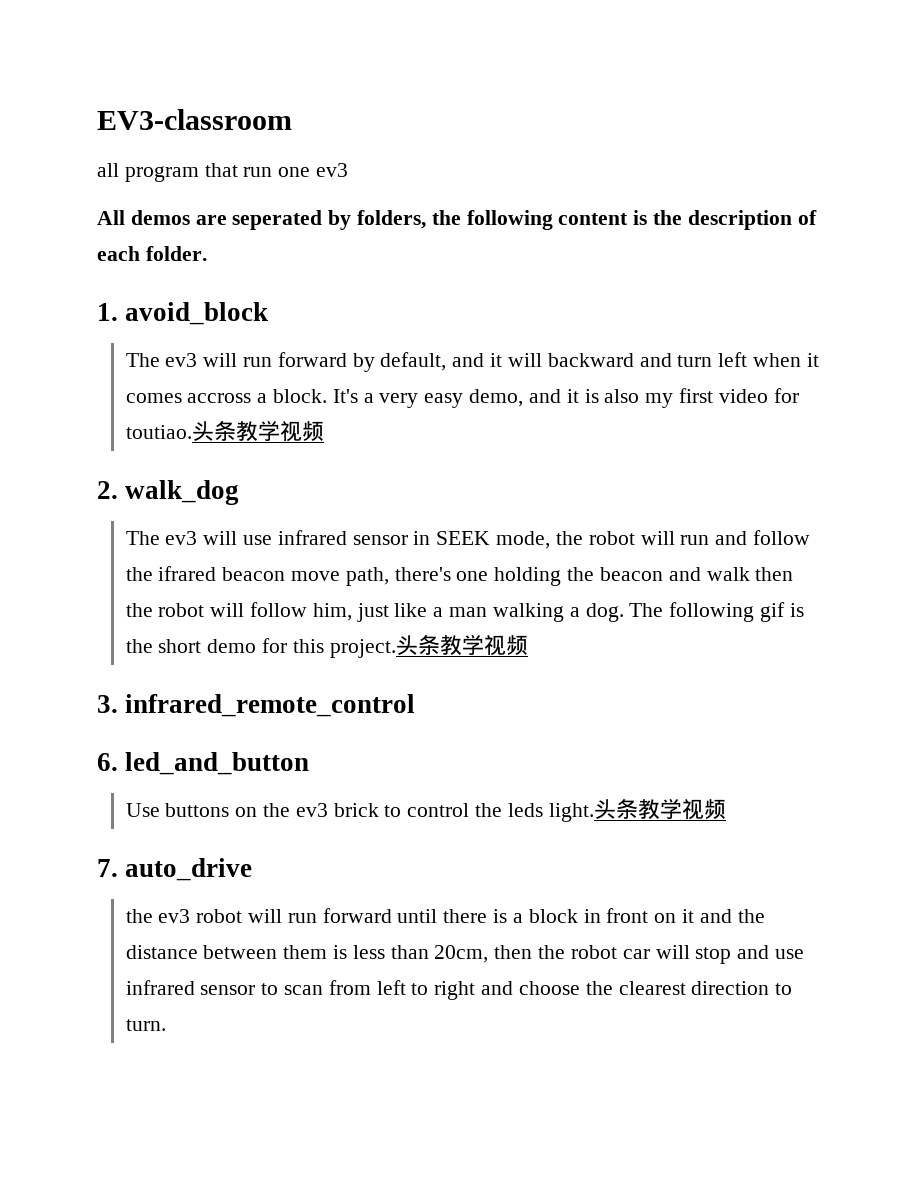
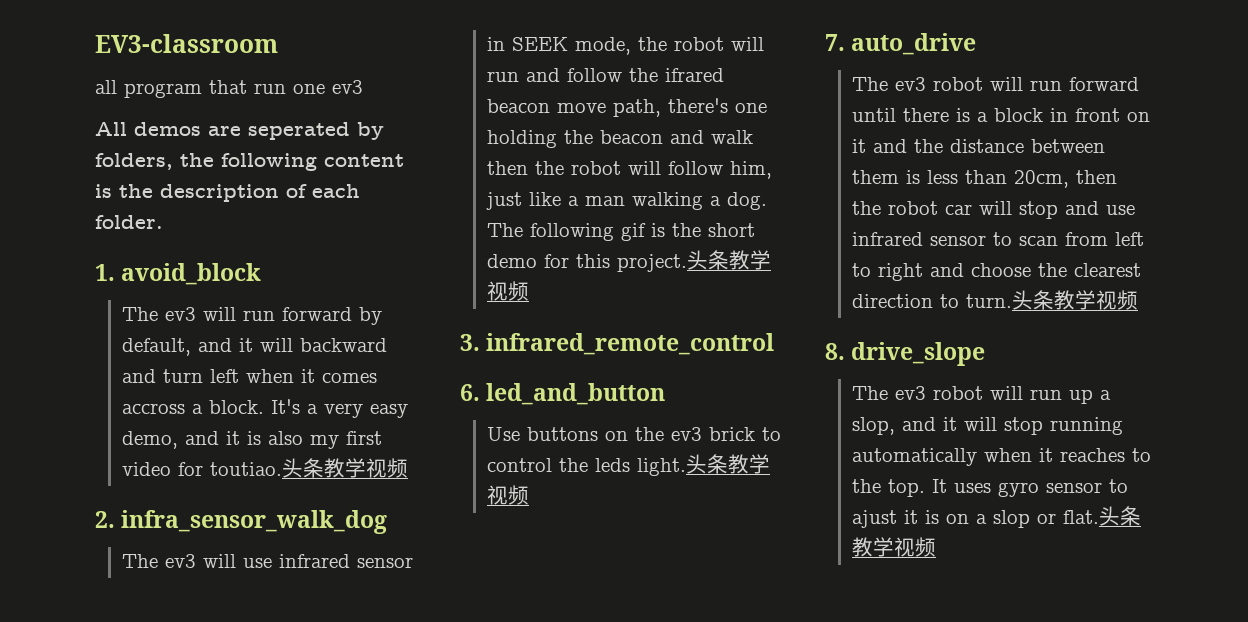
[125,480,240,505] walk_dog -> [121,510,388,534] infra_sensor_walk_dog
[125,909,153,923] the -> [852,77,889,91] The
(166, 1025) none -> [1012,290,1139,310] [825,342,986,366] [852,386,1112,404] [852,417,1124,435] [852,448,1152,466] [852,479,1129,497] [852,506,1142,528] [852,537,937,557] 头条教学视频 // 8. drive_slope // The ev3 robot will run up a slop, and it will stop running automatically when it reaches to the top. It uses gyro sensor to ajust it is on a slop or flat.头条教学视频

